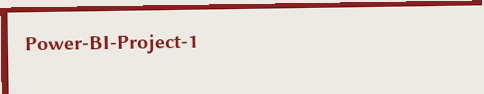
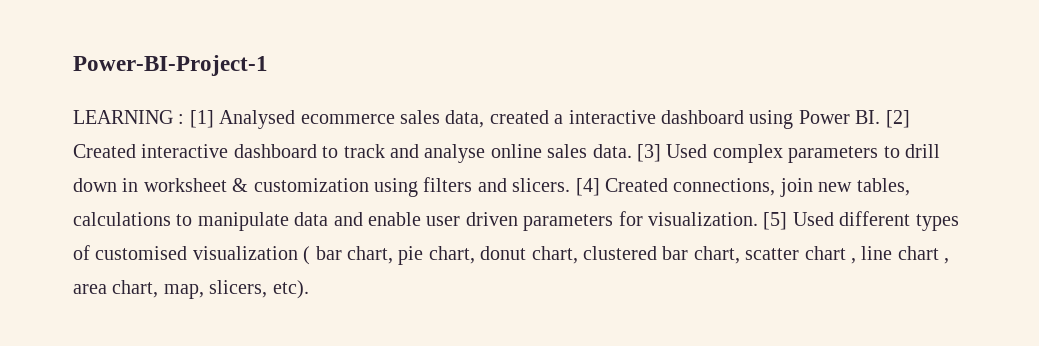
(199, 44) none -> [73,110,910,129] [73,144,940,163] [73,177,910,197] [73,211,959,231] [73,245,950,265] [73,280,309,299] // LEARNING : [1] Analysed ecommerce sales data, created a interactive dashboard using Power BI. [2] Created interactive dashboard to track and analyse online sales data. [3] Used complex parameters to drill down in worksheet & customization using filters and slicers. [4] Created connections, join new tables, calculations to manipulate data and enable user driven parameters for visualization. [5] Used different types of customised visualization ( bar chart, pie chart, donut chart, clustered bar chart, scatter chart , line chart , area chart, map, slicers, etc).

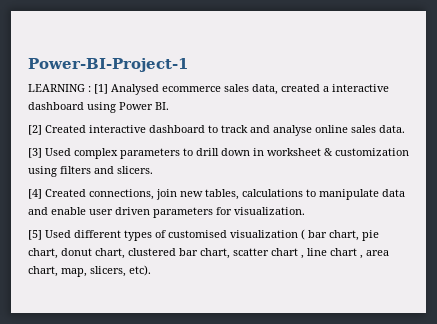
(881, 117) none -> (169, 106) //
(632, 151) none -> (405, 129) //
(571, 185) none -> (153, 170) //
(758, 219) none -> (305, 211) //

